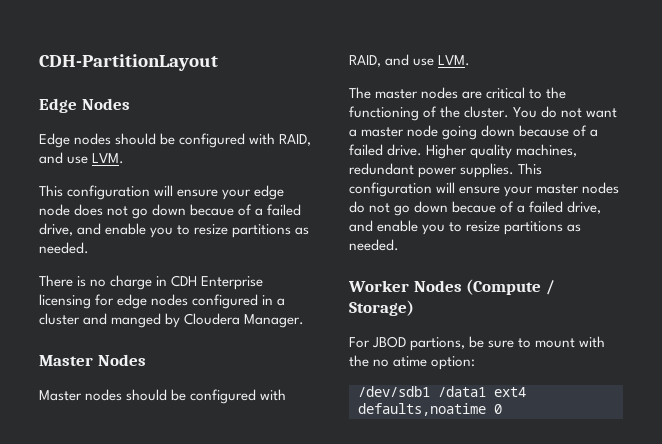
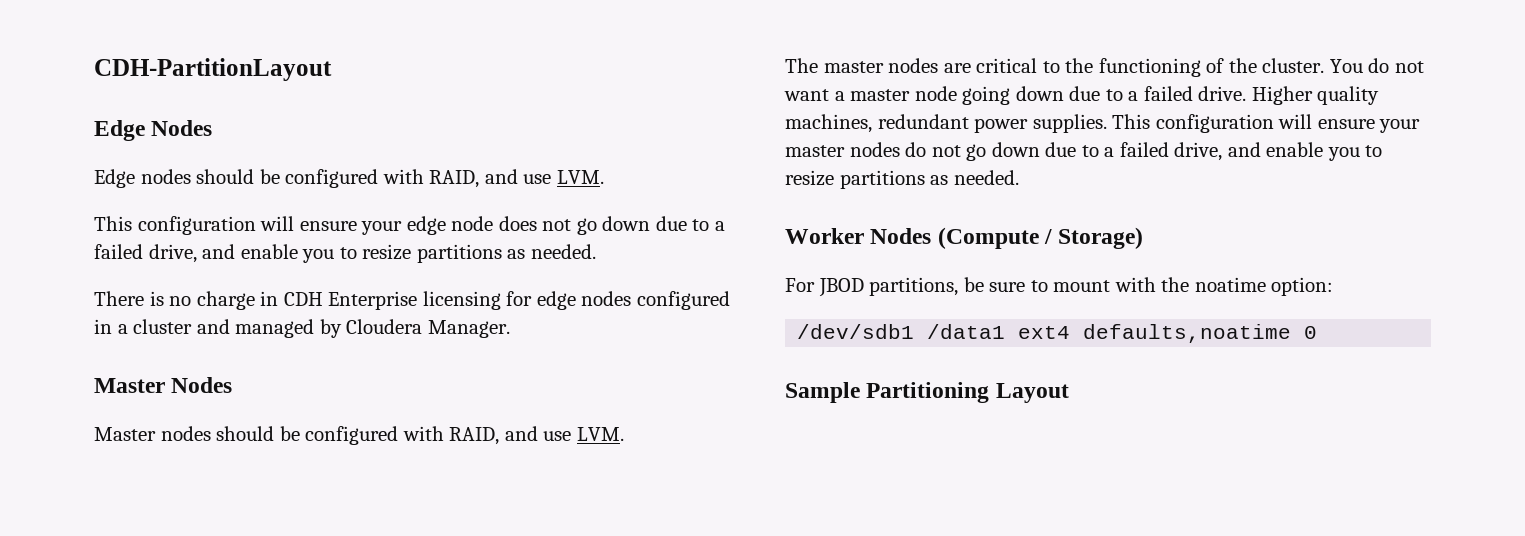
[190,204,253,216] becaue of -> [655,216,710,231] due to
[111,313,162,328] manged -> [235,319,315,338] managed
[519,125,588,137] because of -> [1069,86,1123,101] due to
[452,201,515,213] becaue of -> [1045,142,1099,157] due to
[410,337,466,351] partions, -> [869,277,959,296] partitions,
[373,356,428,367] no atime -> [1194,277,1266,292] noatime
(502, 409) none -> [785,382,1069,403] // Sample Partitioning Layout

